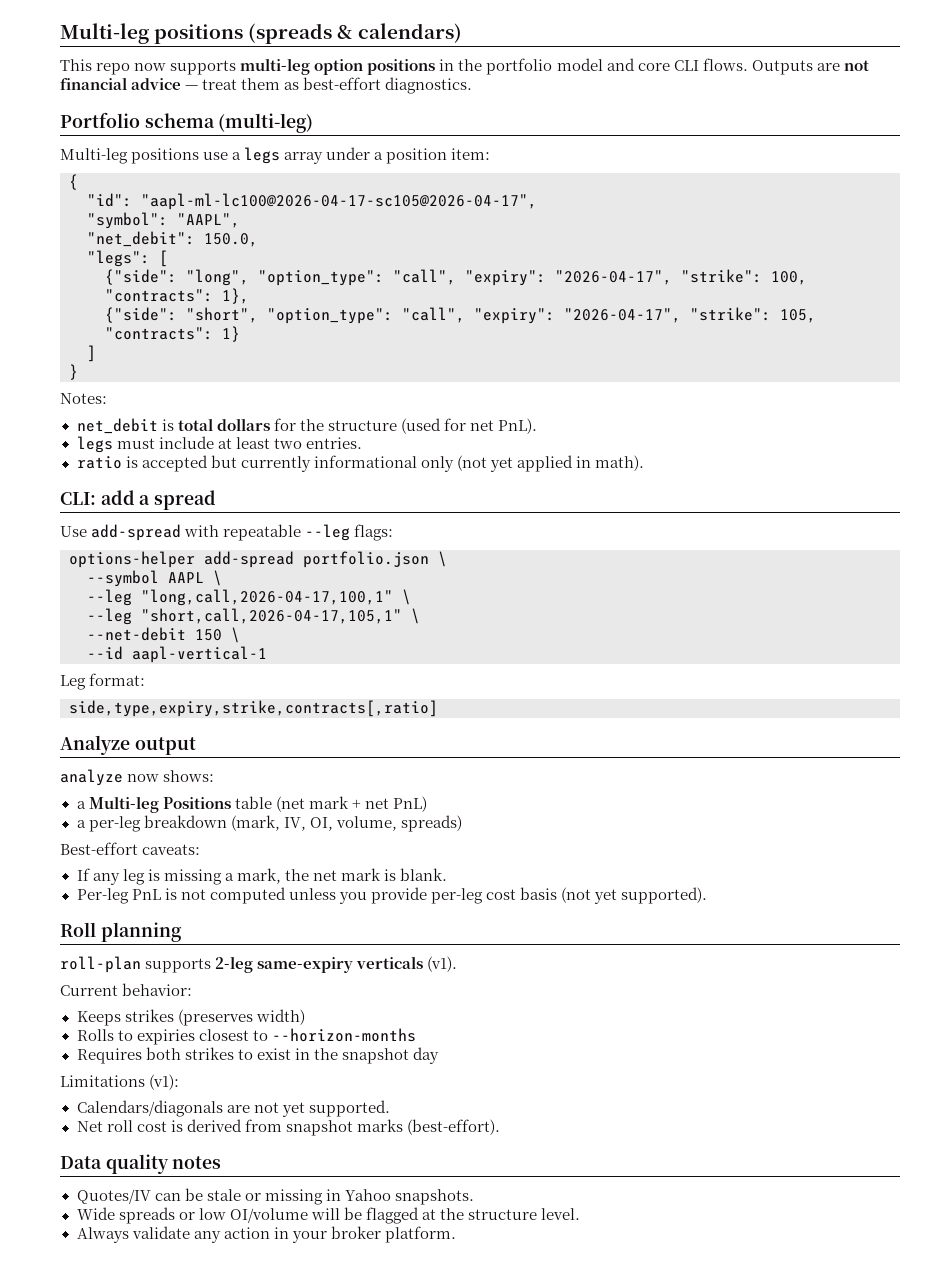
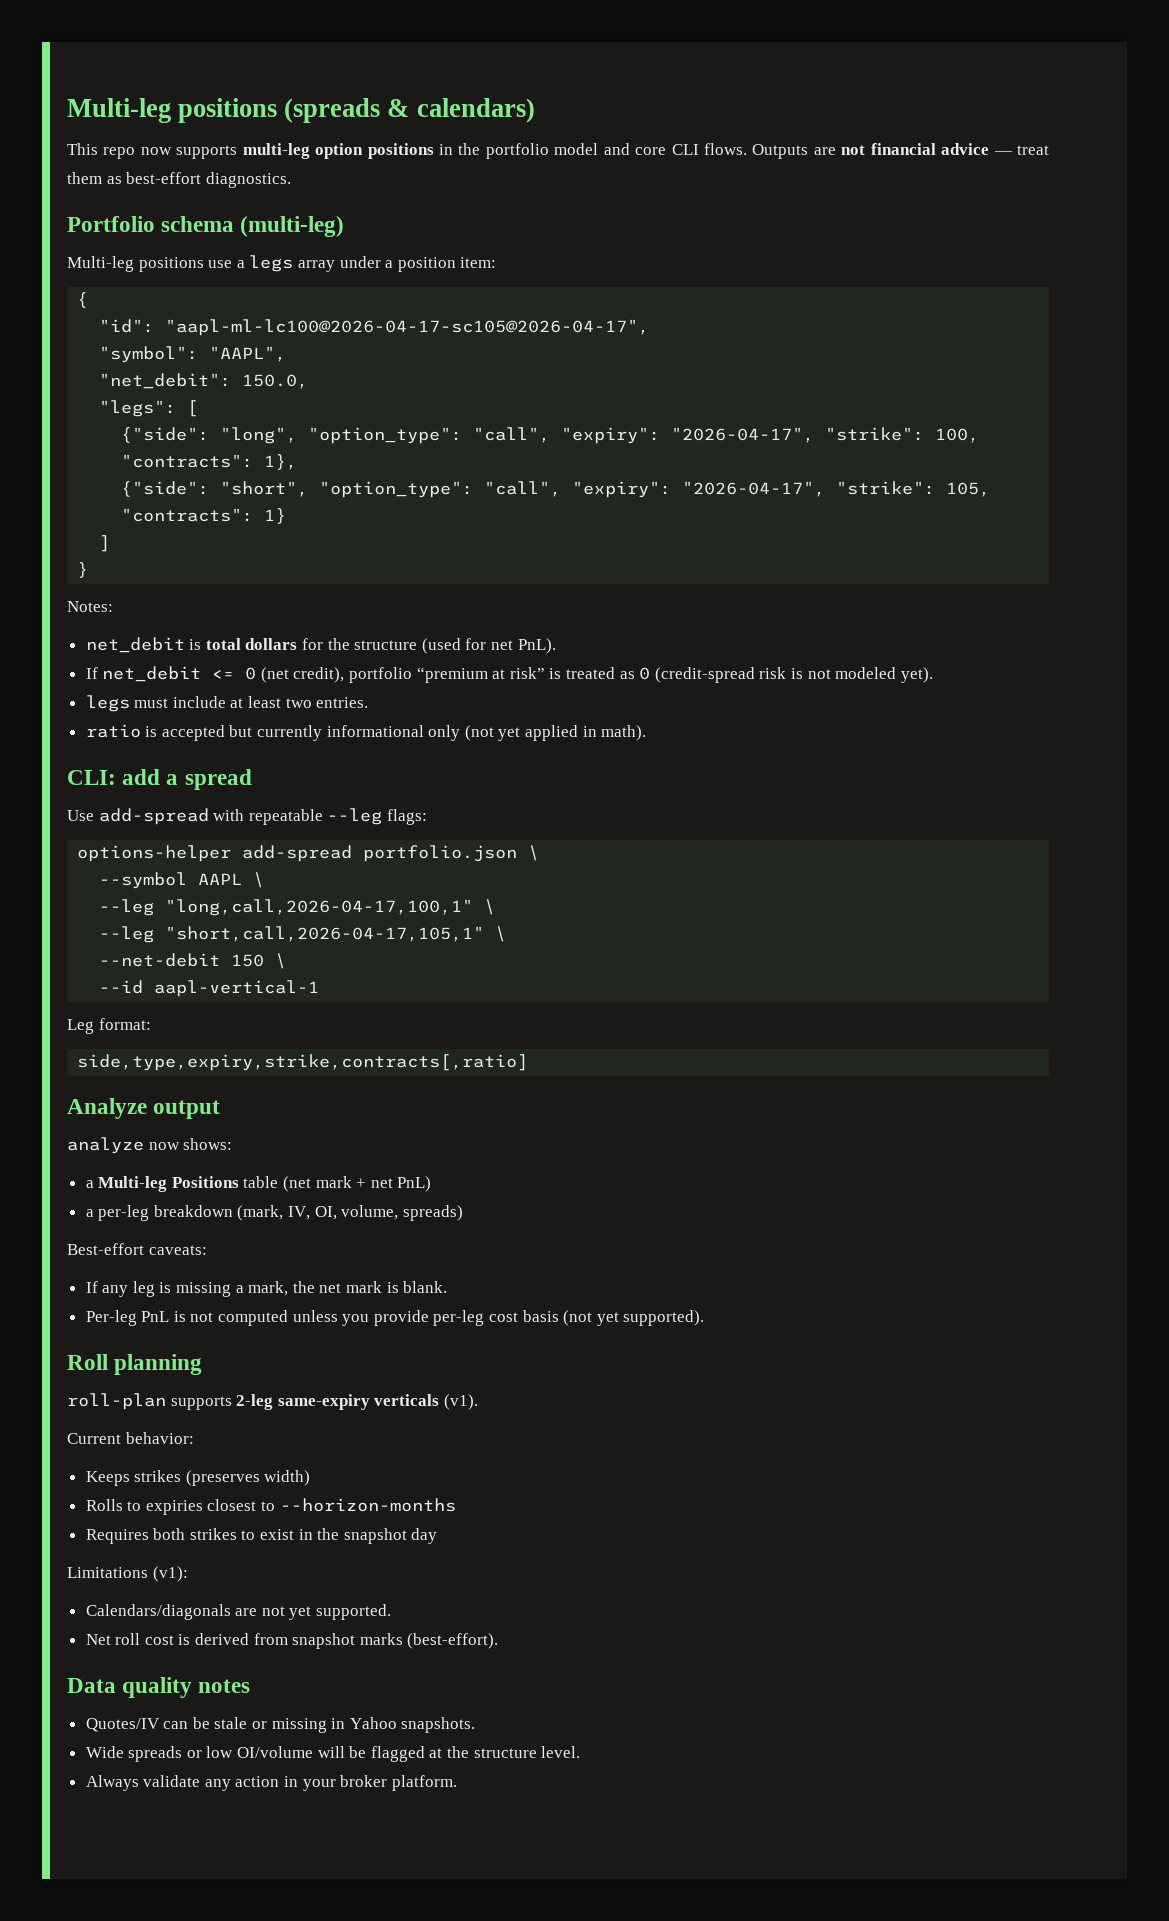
(537, 426) none -> [85,666,933,683] // If net_debit <= 0 (net credit), portfolio “premium at risk” is treated as 0 (credit-spread risk is not modeled yet).

